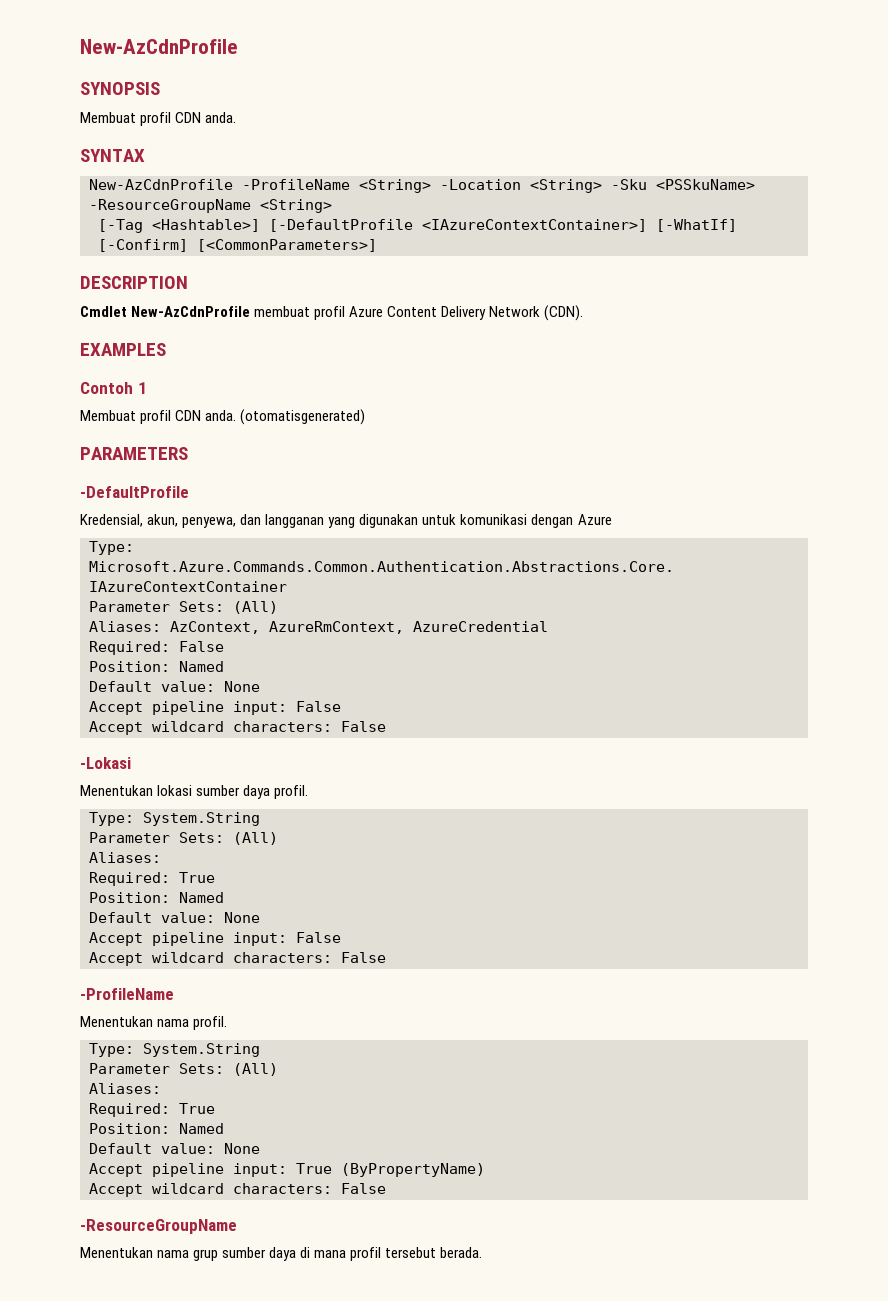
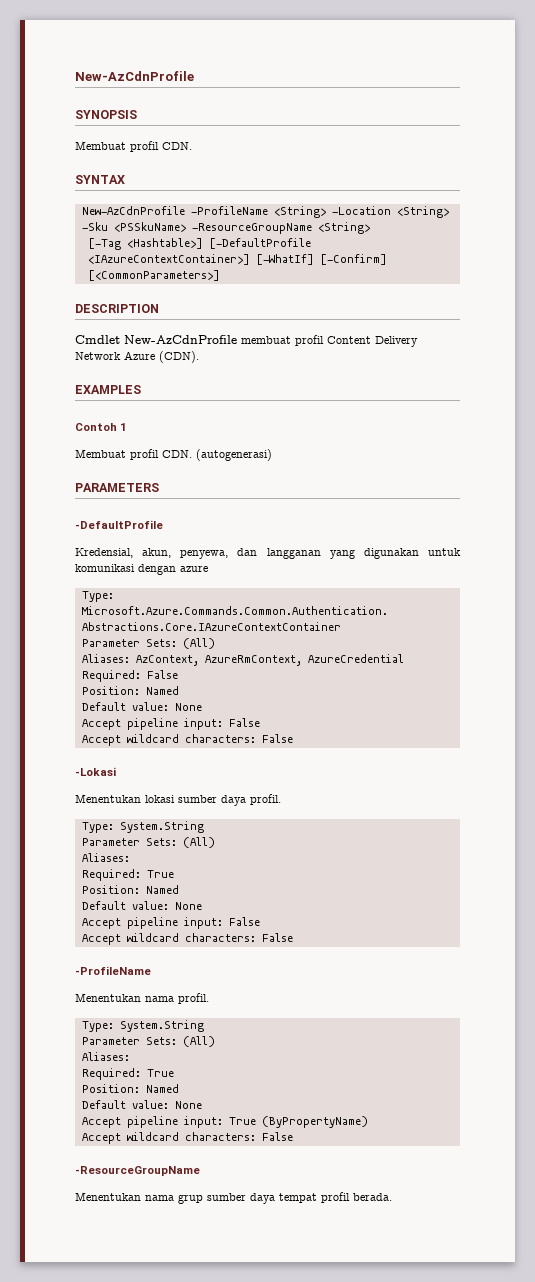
[175,112,237,123] CDN anda. -> [162,142,192,150] CDN.
[349,306,384,317] Azure -> (324, 340) none
(541, 311) none -> [124,351,155,360] Azure
[175,409,366,425] CDN anda. (otomatisgenerated) -> [162,449,272,461] CDN. (autogenerasi)
[577,514,612,525] Azure -> [180,566,208,572] azure
[300,1247,437,1261] di mana profil tersebut -> [279,1192,350,1203] tempat profil

